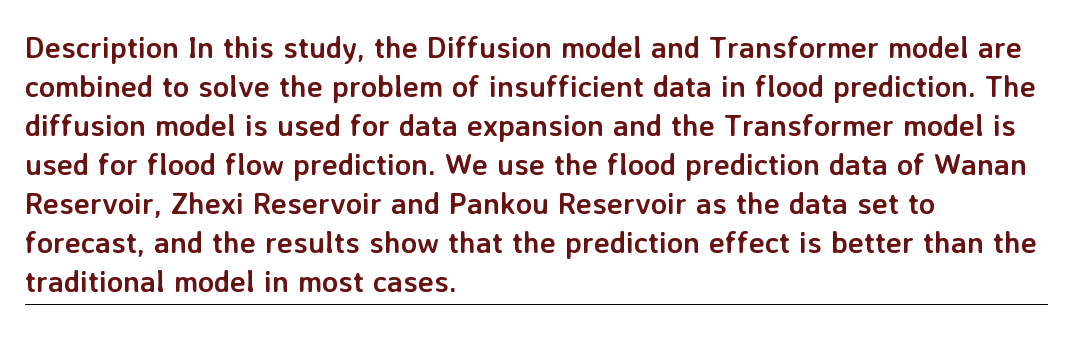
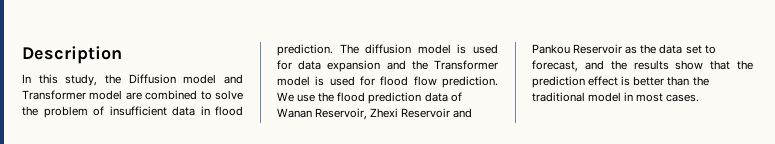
(179, 50) none -> (122, 55) //

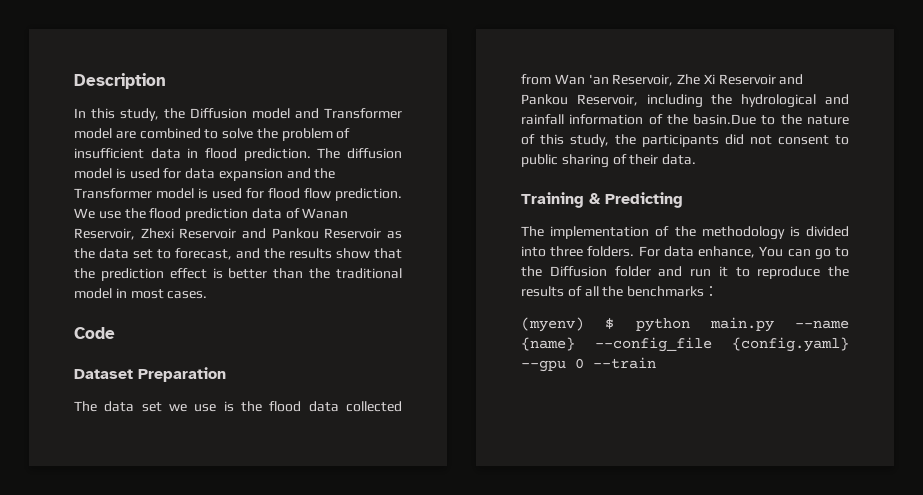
(700, 98) none -> [74,327,115,339] [74,367,226,382] [74,401,403,412] [521,74,804,86] [521,94,849,108] [521,114,849,125] [521,134,849,147] [521,154,697,168] [521,192,683,208] [521,226,849,240] [521,246,849,260] [521,266,849,279] [521,286,719,297] [521,317,849,332] [521,337,849,352] [521,357,656,372] // Code // Dataset Preparation // The data set we use is the flood data collected from Wan 'an Reservoir, Zhe Xi Reservoir and Pankou Reservoir, including the hydrological and rainfall information of the basin.Due to the nature of this study, the participants did not consent to public sharing of their data. // Training & Predicting // The implementation of the methodology is divided into three folders. For data enhance, You can go to the Diffusion folder and run it to reproduce the results of all the benchmarks： // (myenv) $ python main.py --name {name} --config_file {config.yaml} --gpu 0 --train

